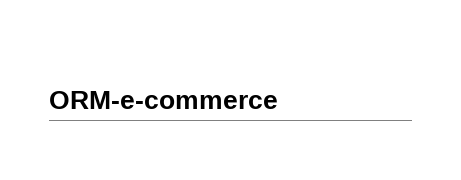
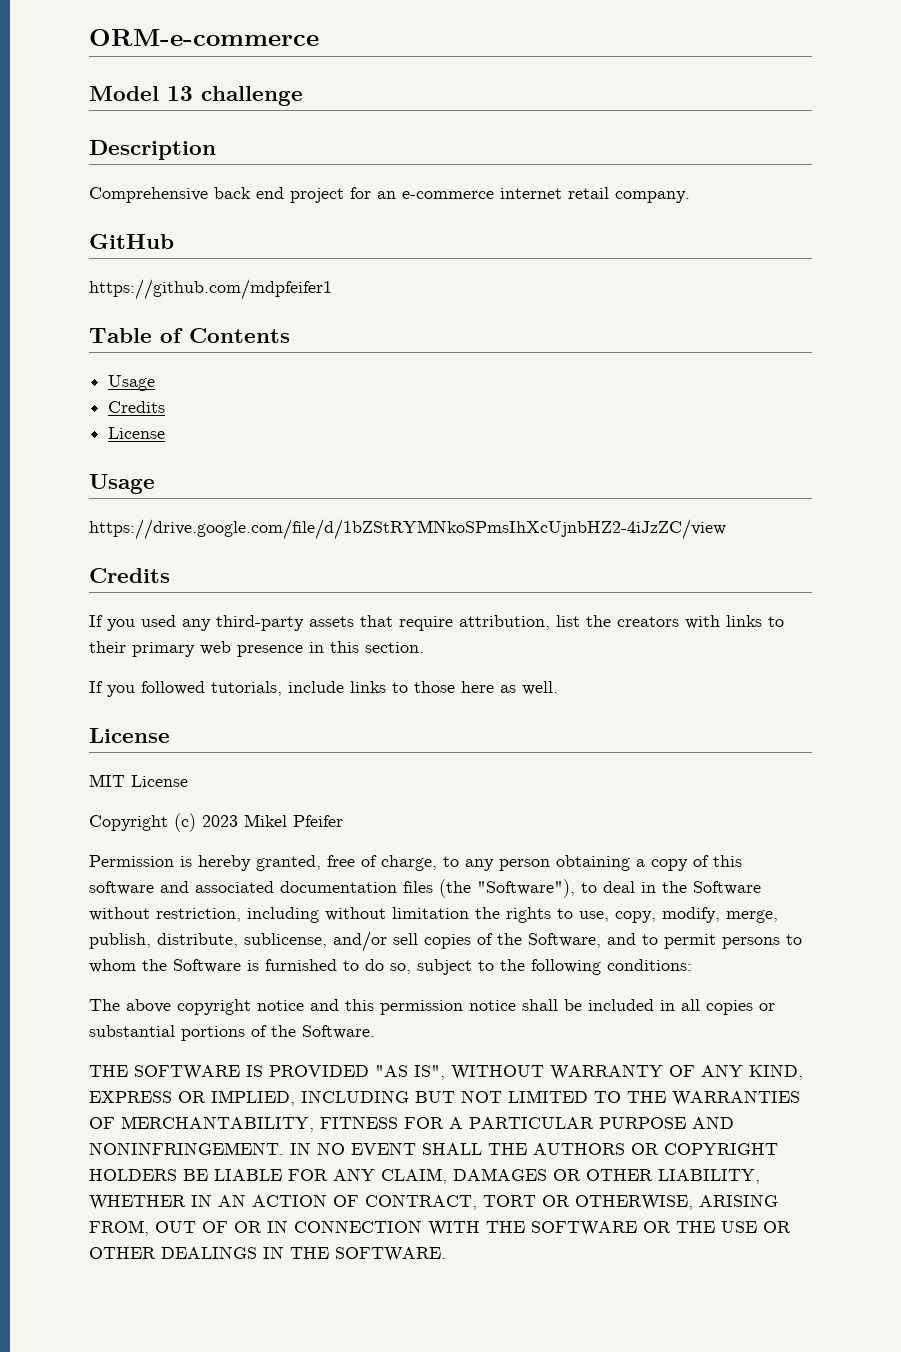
(278, 100) none -> [89,86,303,106] [89,140,216,160] [89,187,690,203] [89,234,174,249] [89,279,332,300] [89,328,290,343] [108,375,156,391] [108,401,166,413] [108,427,166,439] [89,474,155,494] [89,519,726,540] [89,568,170,583] [89,615,784,631] [89,641,424,657] [89,681,558,697] [89,728,170,743] [89,774,188,787] [89,813,343,832] [89,855,742,871] [89,879,761,898] [89,907,778,923] [89,931,802,952] [89,959,692,975] [89,999,775,1015] [89,1025,375,1041] [89,1064,803,1080] [89,1090,800,1106] [89,1116,734,1132] [89,1142,778,1155] [89,1168,760,1184] [89,1194,778,1210] [89,1220,791,1236] [89,1246,446,1262] // Model 13 challenge // Description // Comprehensive back end project for an e-commerce internet retail company. // GitHub // https://github.com/mdpfeifer1 // Table of Contents // Usage // Credits // License // Usage // https://drive.google.com/file/d/1bZStRYMNkoSPmsIhXcUjnbHZ2-4iJzZC/view // Credits // If you used any third-party assets that require attribution, list the creators with links to their primary web presence in this section. // If you followed tutorials, include links to those here as well. // License // MIT License // Copyright (c) 2023 Mikel Pfeifer // Permission is hereby granted, free of charge, to any person obtaining a copy of this software and associated documentation files (the "Software"), to deal in the Software without restriction, including without limitation the rights to use, copy, modify, merge, publish, distribute, sublicense, and/or sell copies of the Software, and to permit persons to whom the Software is furnished to do so, subject to the following conditions: // The above copyright notice and this permission notice shall be included in all copies or substantial portions of the Software. // THE SOFTWARE IS PROVIDED "AS IS", WITHOUT WARRANTY OF ANY KIND, EXPRESS OR IMPLIED, INCLUDING BUT NOT LIMITED TO THE WARRANTIES OF MERCHANTABILITY, FITNESS FOR A PARTICULAR PURPOSE AND NONINFRINGEMENT. IN NO EVENT SHALL THE AUTHORS OR COPYRIGHT HOLDERS BE LIABLE FOR ANY CLAIM, DAMAGES OR OTHER LIABILITY, WHETHER IN AN ACTION OF CONTRACT, TORT OR OTHERWISE, ARISING FROM, OUT OF OR IN CONNECTION WITH THE SOFTWARE OR THE USE OR OTHER DEALINGS IN THE SOFTWARE.

